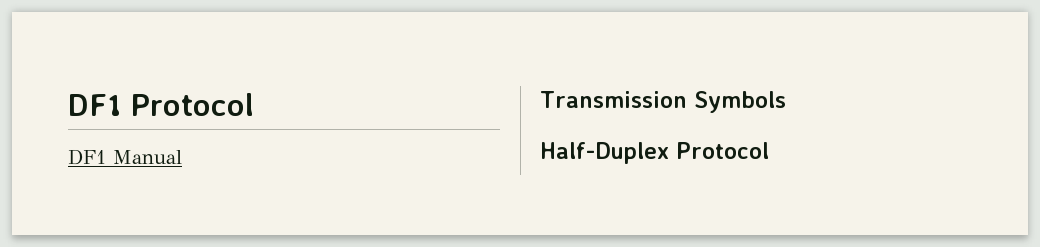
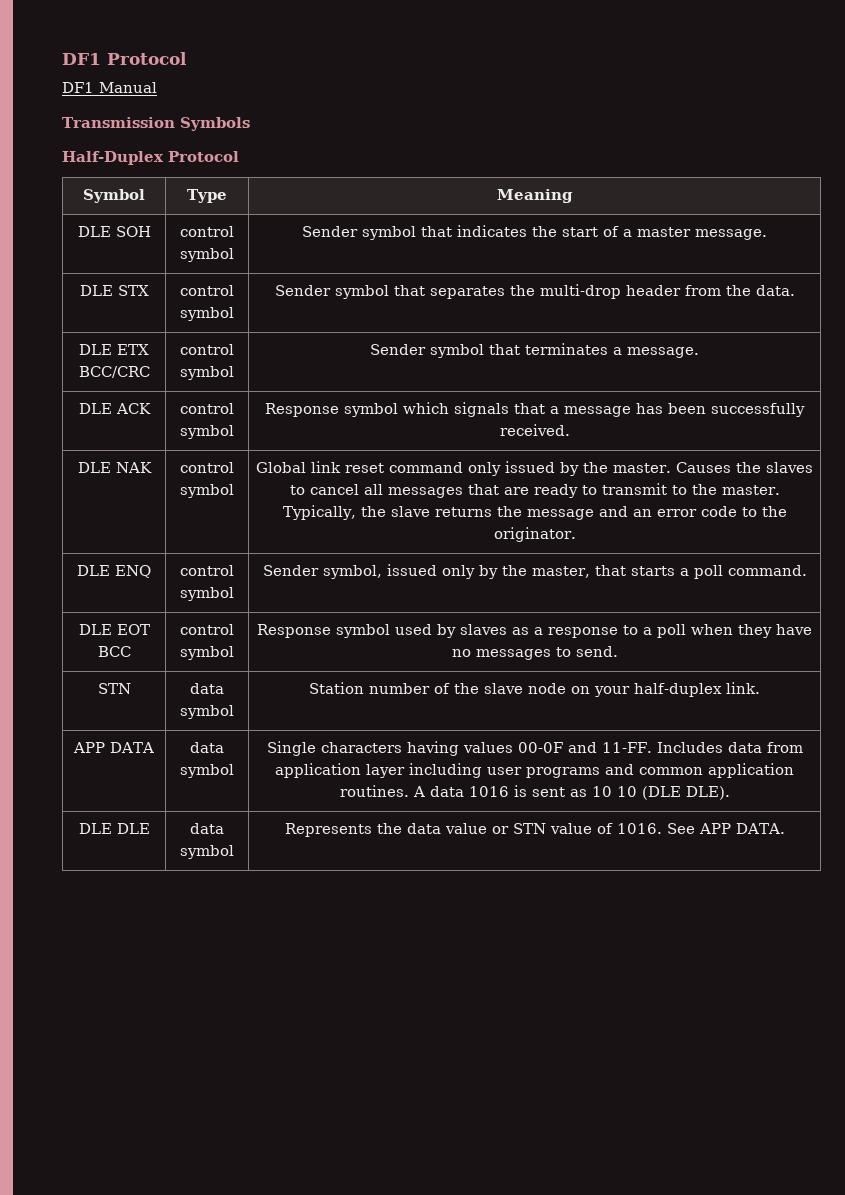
(769, 150) none -> [83,189,145,203] [187,189,228,203] [497,189,573,203] [77,226,151,237] [180,226,234,237] [180,248,234,262] [302,225,767,240] [79,285,149,296] [180,285,234,296] [180,307,234,321] [274,284,795,299] [79,344,149,355] [78,366,150,378] [180,344,234,355] [180,366,234,380] [370,343,699,358] [78,403,151,414] [180,403,234,414] [180,425,234,439] [265,402,805,417] [499,424,570,436] [77,462,152,473] [180,462,234,473] [180,484,234,498] [256,461,813,476] [289,483,780,498] [282,505,787,520] [493,527,576,542] [77,565,151,578] [180,565,234,576] [180,587,234,601] [262,564,807,579] [78,624,150,635] [97,646,131,657] [180,624,234,635] [180,646,234,660] [257,624,812,638] [451,646,618,660] [97,683,131,694] [190,683,224,694] [180,705,234,719] [309,682,760,697] [73,742,154,753] [190,742,224,753] [180,764,234,778] [266,741,803,756] [275,763,794,778] [339,785,730,800] [78,823,150,834] [190,823,224,834] [180,845,234,859] [284,823,785,837] // Symbol | Type | Meaning // DLE SOH | control symbol | Sender symbol that indicates the start of a master message. // DLE STX | control symbol | Sender symbol that separates the multi-drop header from the data. // DLE ETX BCC/CRC | control symbol | Sender symbol that terminates a message. // DLE ACK | control symbol | Response symbol which signals that a message has been successfully received. // DLE NAK | control symbol | Global link reset command only issued by the master. Causes the slaves to cancel all messages that are ready to transmit to the master. Typically, the slave returns the message and an error code to the originator. // DLE ENQ | control symbol | Sender symbol, issued only by the master, that starts a poll command. // DLE EOT BCC | control symbol | Response symbol used by slaves as a response to a poll when they have no messages to send. // STN | data symbol | Station number of the slave node on your half-duplex link. // APP DATA | data symbol | Single characters having values 00-0F and 11-FF. Includes data from application layer including user programs and common application routines. A data 1016 is sent as 10 10 (DLE DLE). // DLE DLE | data symbol | Represents the data value or STN value of 1016. See APP DATA.

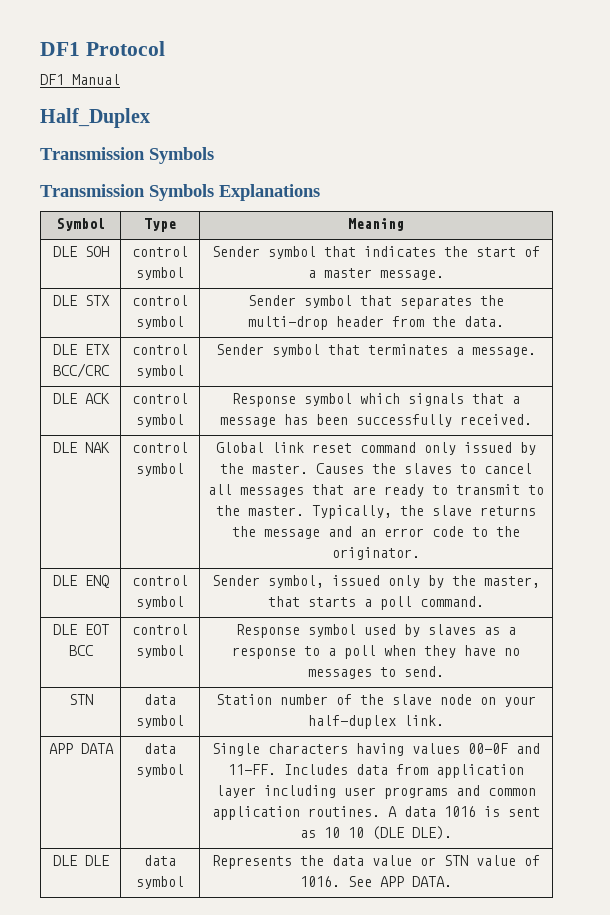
(157, 87) none -> [40,108,150,128] // Half_Duplex
[62,151,239,165] Half-Duplex Protocol -> [40,184,320,201] Transmission Symbols Explanations

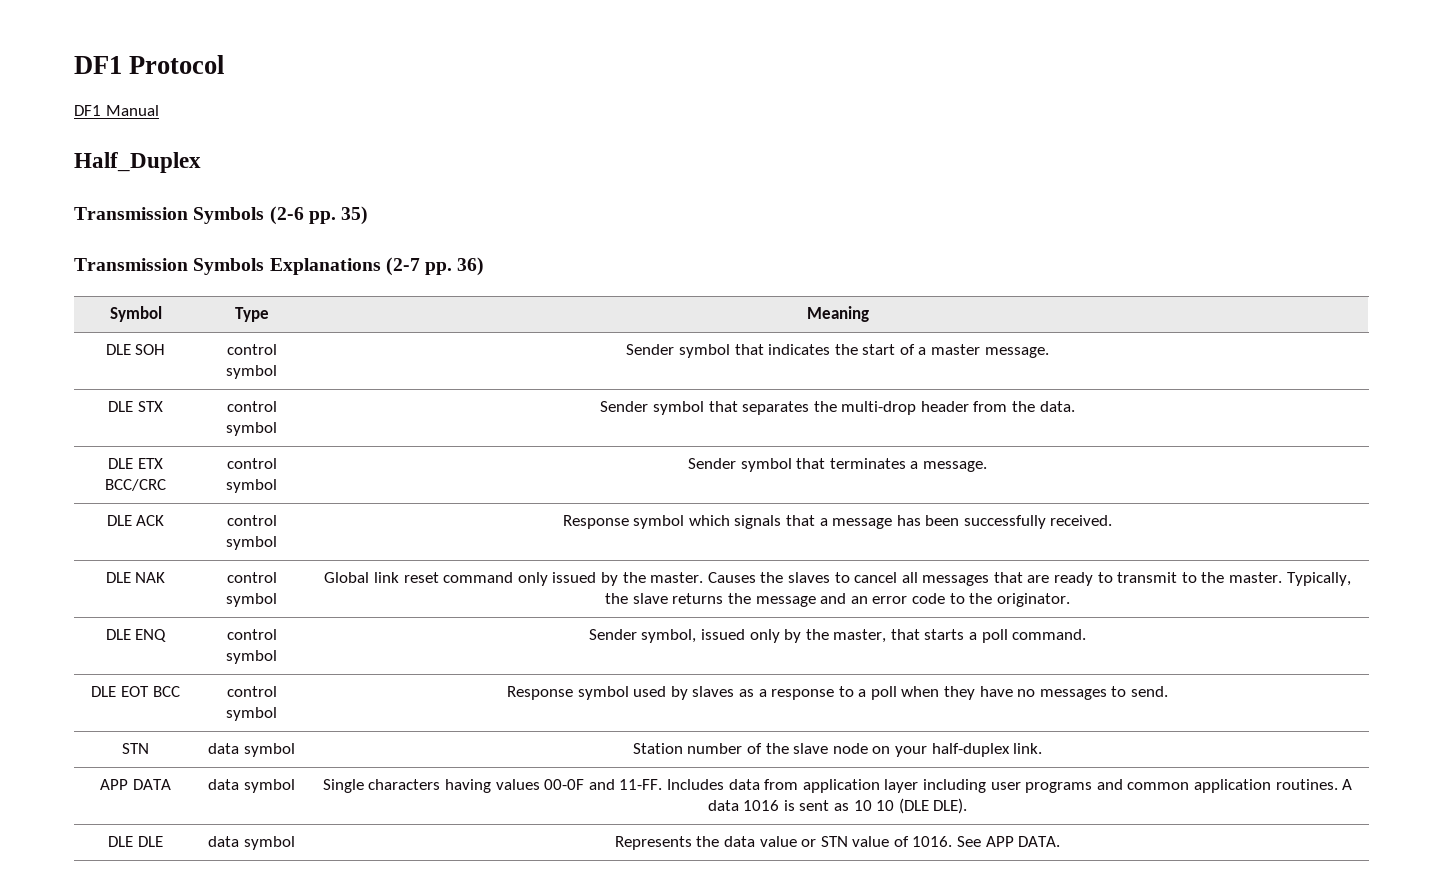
(214, 155) none -> [269,206,369,225] (2-6 pp. 35)
(320, 192) none -> [385,257,485,276] (2-7 pp. 36)

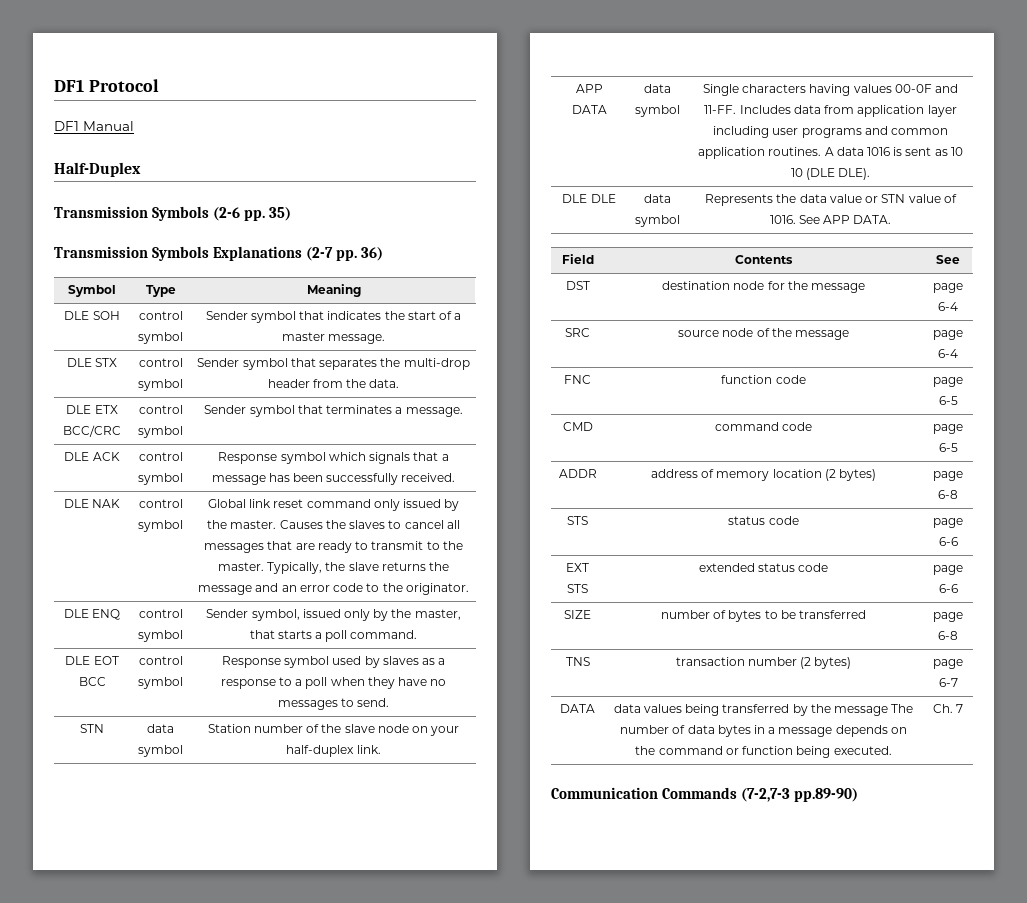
[74,152,201,173] Half_Duplex -> [54,162,141,177] Half-Duplex
(1061, 841) none -> [561,254,594,264] [735,255,793,264] [936,255,960,264] [565,281,590,290] [662,281,865,293] [933,283,963,293] [938,302,958,311] [565,328,590,337] [678,328,849,340] [933,330,963,340] [938,349,958,358] [564,375,591,384] [721,375,806,384] [933,377,963,387] [938,396,958,405] [562,422,593,431] [714,422,813,431] [933,424,963,434] [938,443,958,452] [558,469,597,478] [650,469,877,481] [933,471,963,481] [938,490,958,499] [567,516,588,525] [728,516,799,525] [933,518,963,528] [938,537,958,546] [566,563,589,572] [567,584,588,593] [698,563,829,572] [933,565,963,575] [938,584,958,593] [564,610,591,619] [660,610,867,622] [933,612,963,622] [938,631,958,640] [565,657,590,666] [675,657,852,669] [933,659,963,669] [938,678,958,687] [560,704,595,713] [613,704,914,716] [620,725,907,737] [635,746,892,758] [932,704,964,713] [551,787,859,802] // Field | Contents | See // DST | destination node for the message | page 6-4 // SRC | source node of the message | page 6-4 // FNC | function code | page 6-5 // CMD | command code | page 6-5 // ADDR | address of memory location (2 bytes) | page 6-8 // STS | status code | page 6-6 // EXT STS | extended status code | page 6-6 // SIZE | number of bytes to be transferred | page 6-8 // TNS | transaction number (2 bytes) | page 6-7 // DATA | data values being transferred by the message The number of data bytes in a message depends on the command or function being executed. | Ch. 7 // Communication Commands (7-2,7-3 pp.89-90)

